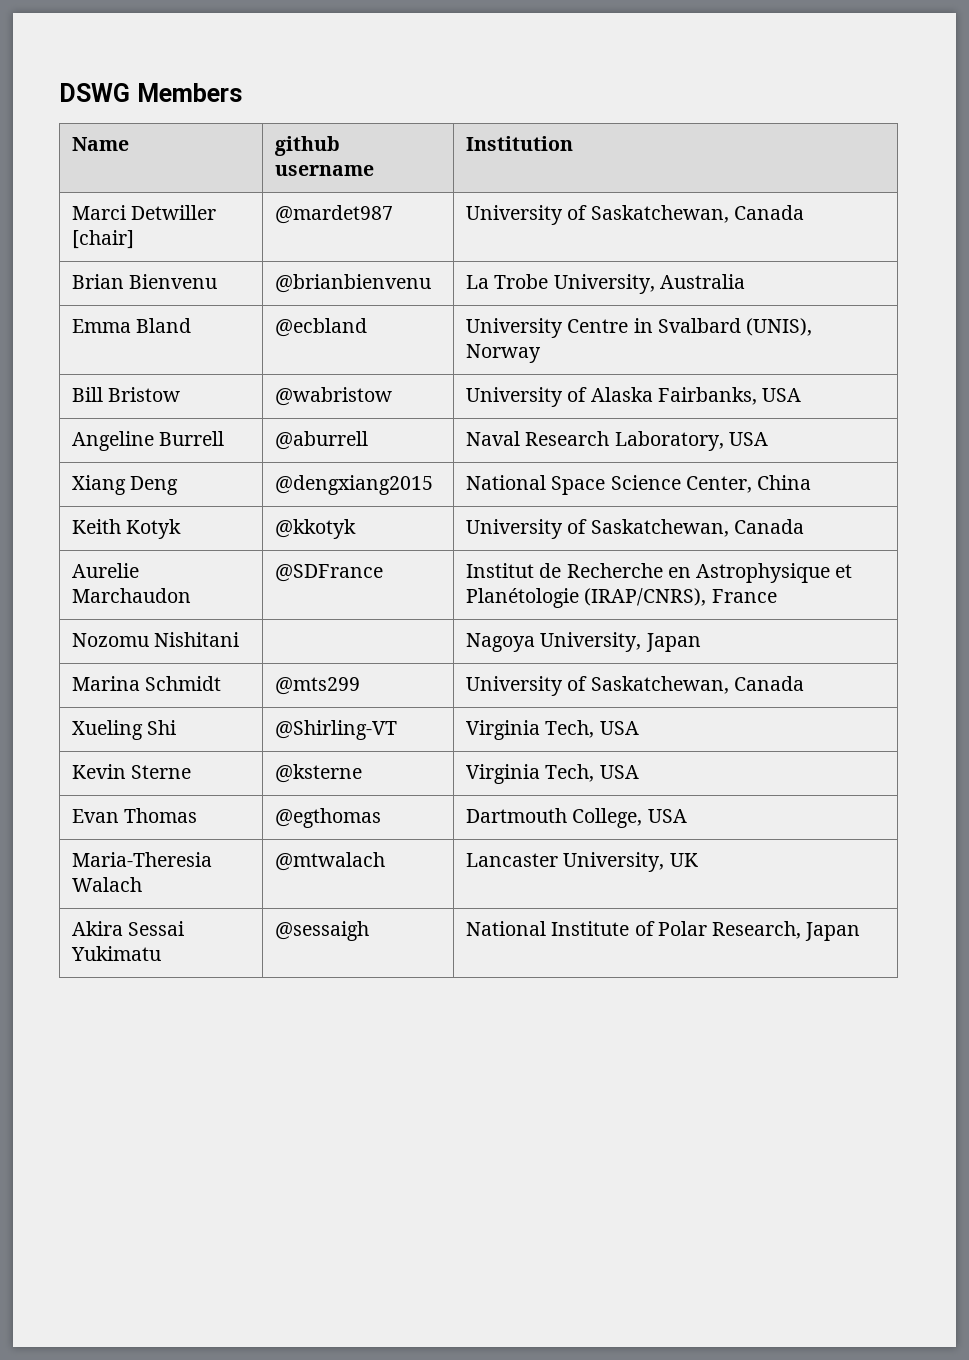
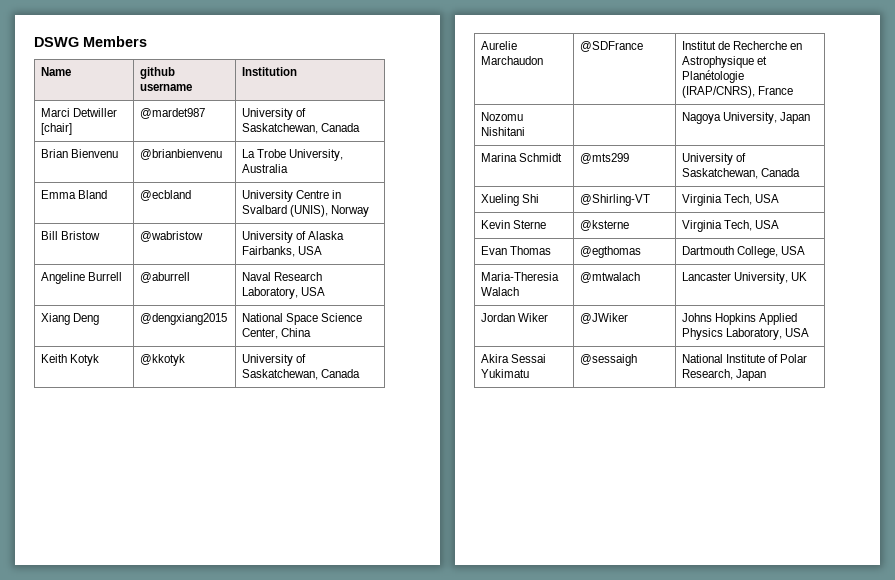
(698, 860) none -> [481,313,549,322] [580,313,629,324] [682,313,798,325] [682,328,810,340] // Jordan Wiker | @JWiker | Johns Hopkins Applied Physics Laboratory, USA

